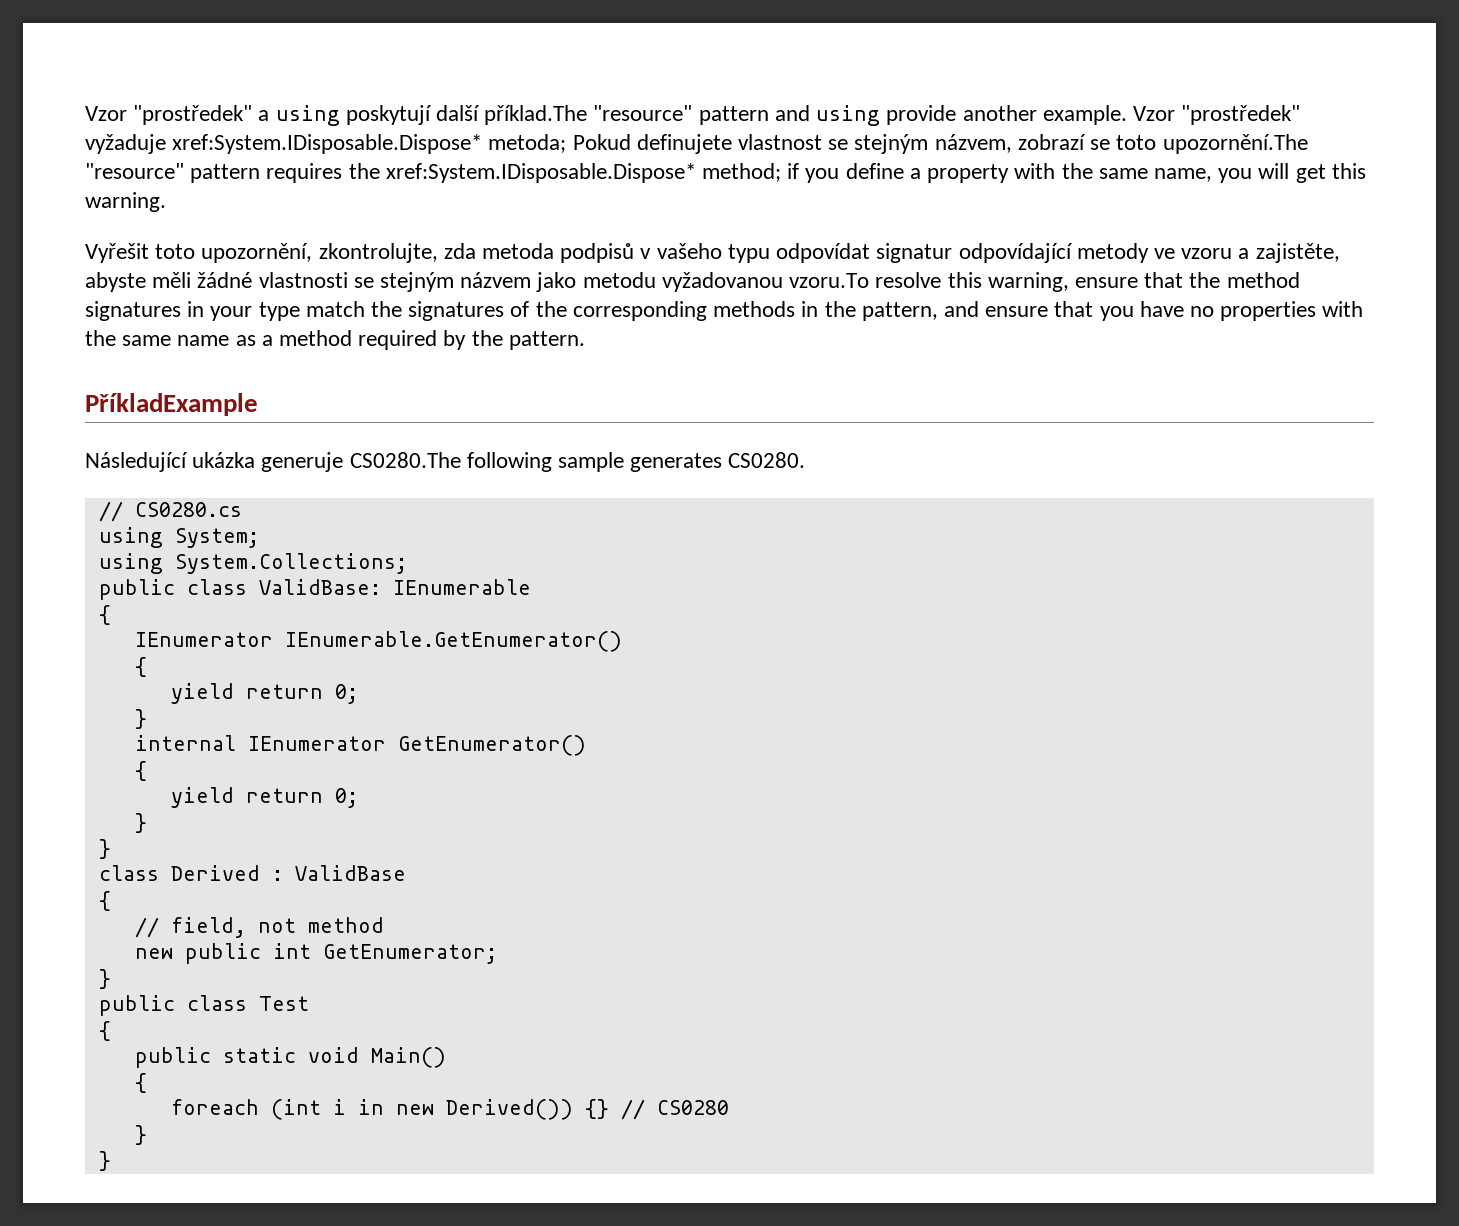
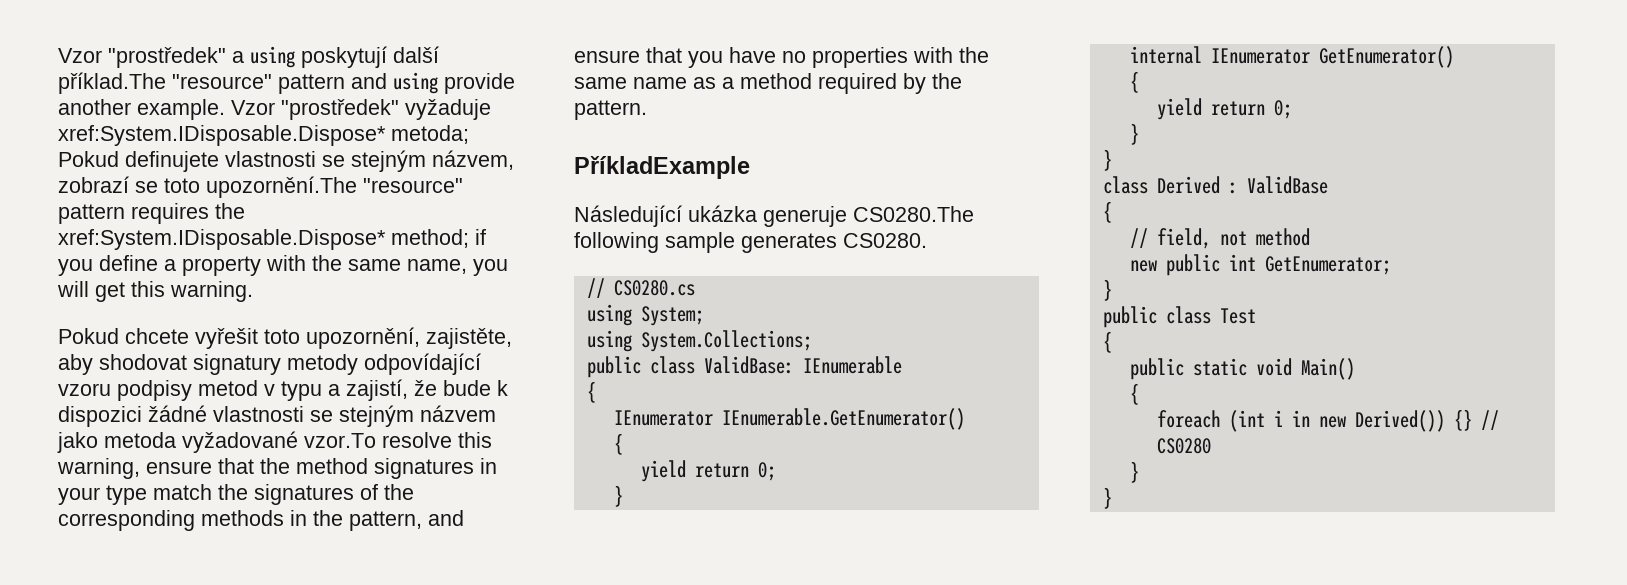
[738,134,823,150] vlastnost -> [225,151,316,167] vlastnosti
[85,243,1340,263] [85,272,192,292] Vyřešit toto upozornění, zkontrolujte, zda metoda podpisů v vašeho typu odpovídat signatur odpovídající metody ve vzoru a zajistěte, abyste měli -> [58,327,512,349] [58,353,481,375] [58,379,508,401] [58,406,142,427] Pokud chcete vyřešit toto upozornění, zajistěte, aby shodovat signatury metody odpovídající vzoru podpisy metod v typu a zajistí, že bude k dispozici
[582,272,870,292] metodu vyžadovanou vzoru.To -> [104,431,376,453] metoda vyžadované vzor.To

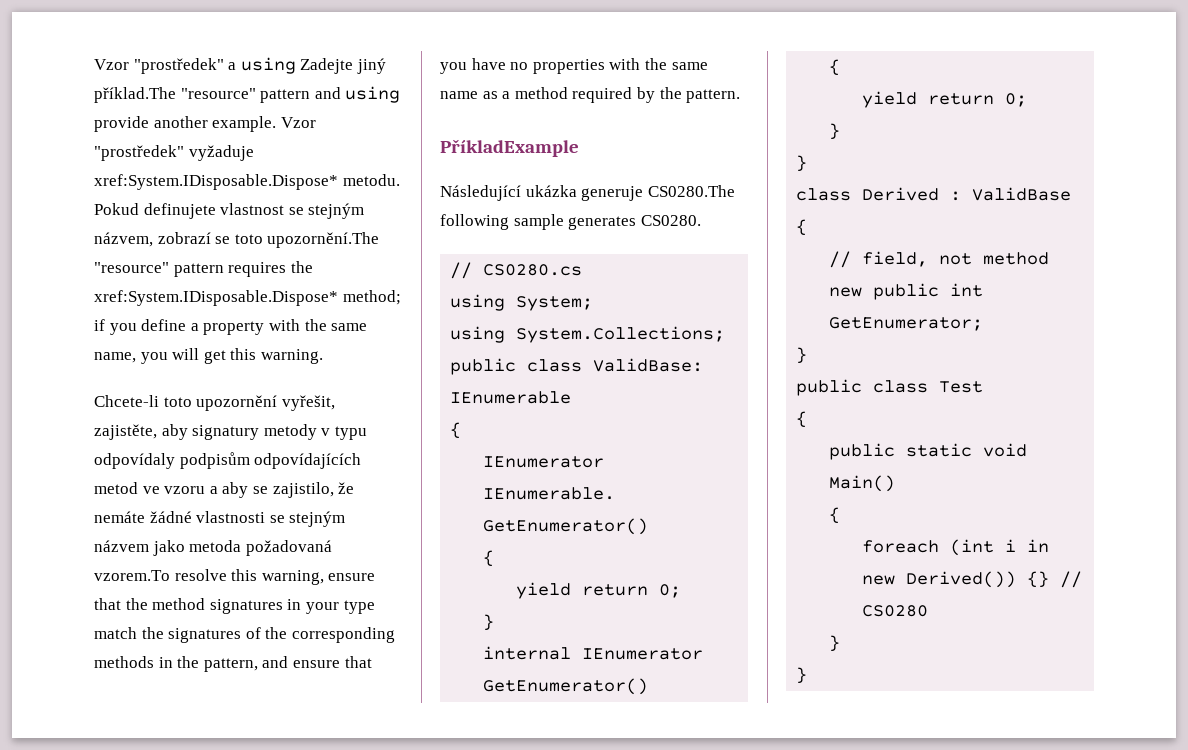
[301,46,439,68] poskytují další -> [300,58,386,74] Zadejte jiný
[391,125,469,144] metoda; -> [342,174,400,186] metodu.
[225,151,316,167] vlastnosti -> [220,203,285,215] vlastnost
[58,327,420,349] Pokud chcete vyřešit toto upozornění, -> [94,395,335,411] Chcete-li toto upozornění vyřešit,
[99,354,187,370] shodovat -> (188, 432) none
[364,353,481,375] [58,379,508,401] [58,406,142,427] odpovídající vzoru podpisy metod v typu a zajistí, že bude k dispozici -> [321,426,367,440] [94,452,362,469] [94,482,355,498] [94,511,145,523] v typu odpovídaly podpisům odpovídajících metod ve vzoru a aby se zajistilo, že nemáte
[182,431,376,453] vyžadované vzor.To -> [245,540,332,556] [94,570,170,581] požadovaná vzorem.To

